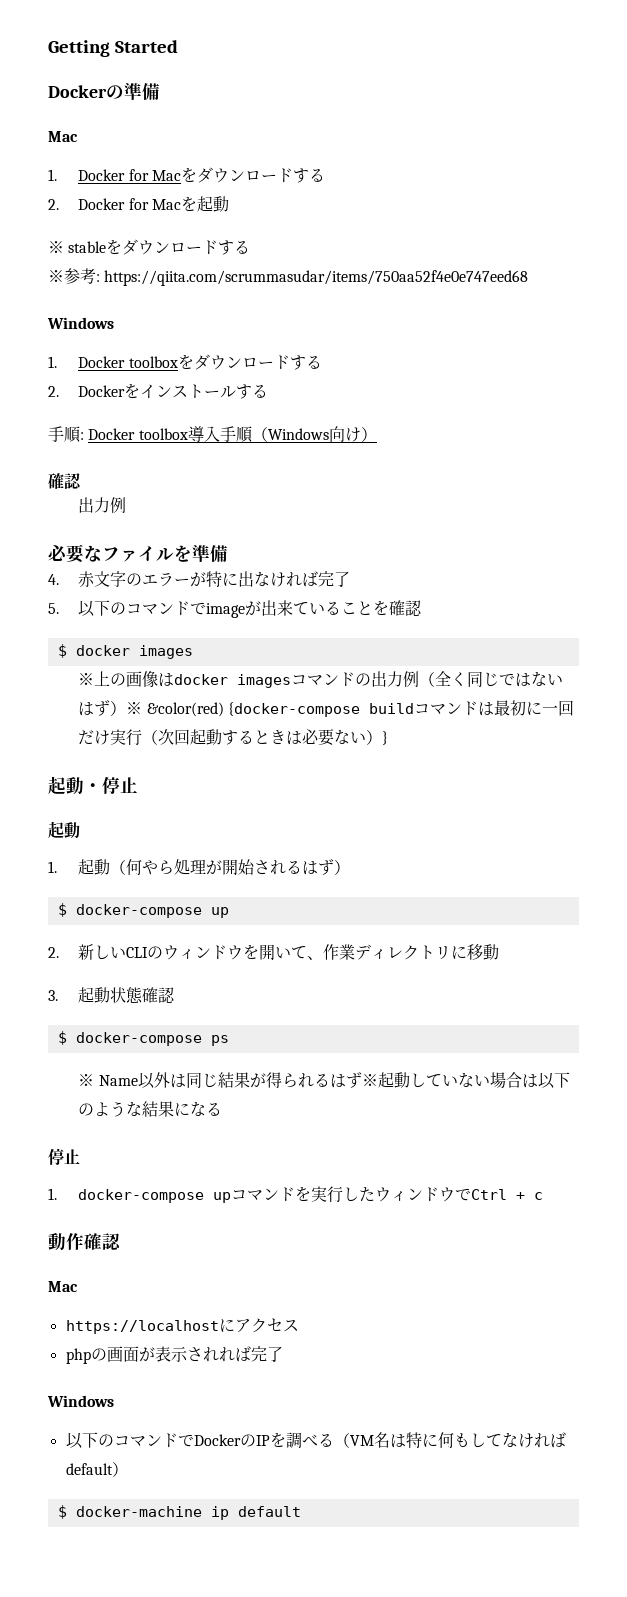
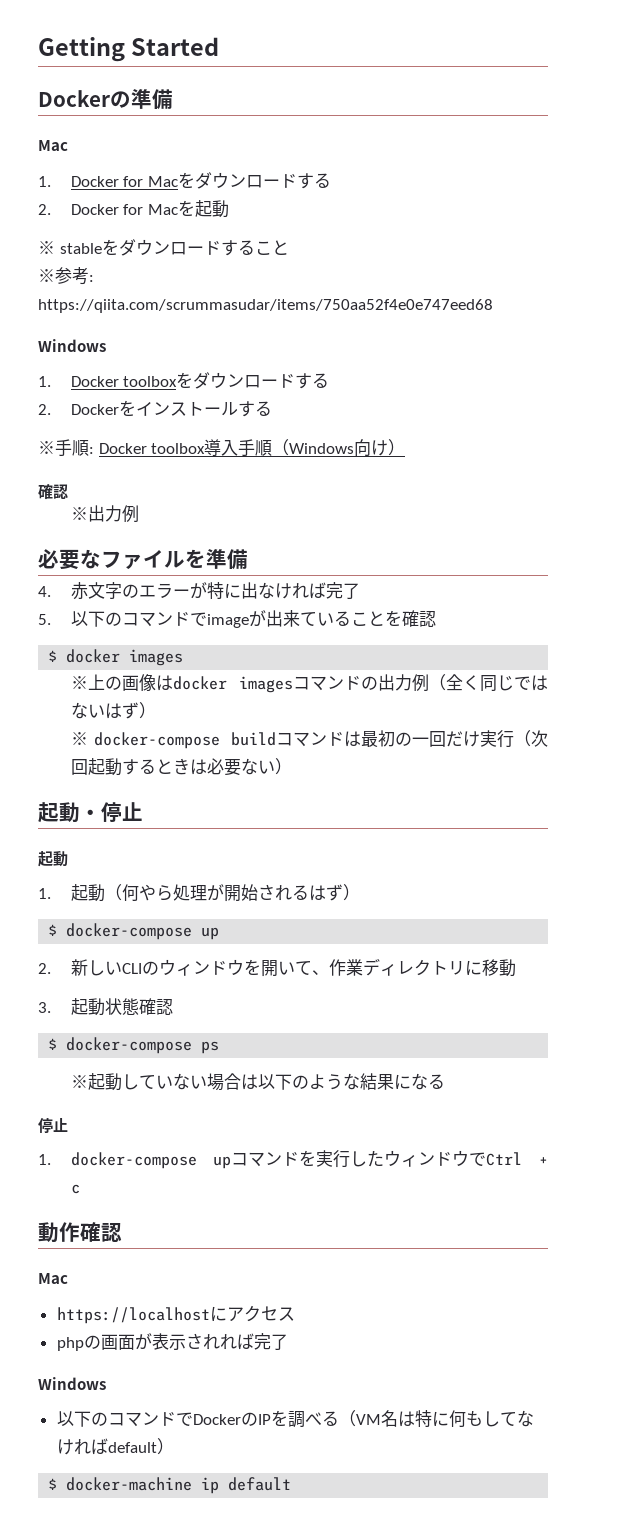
(251, 247) none -> [254,240,289,255] こと
(269, 391) none -> [38,441,55,454] ※
(82, 481) none -> [70,507,88,520] ※
[126,702,361,717] ※ &color(red) {docker-compose -> [70,732,220,749] // ※ docker-compose
[526,701,543,715] に -> [394,732,412,746] の
[382,731,389,745] } -> (292, 766) none
[98,1072,378,1089] Name以外は同じ結果が得られるはず※ -> (88, 1081) none

